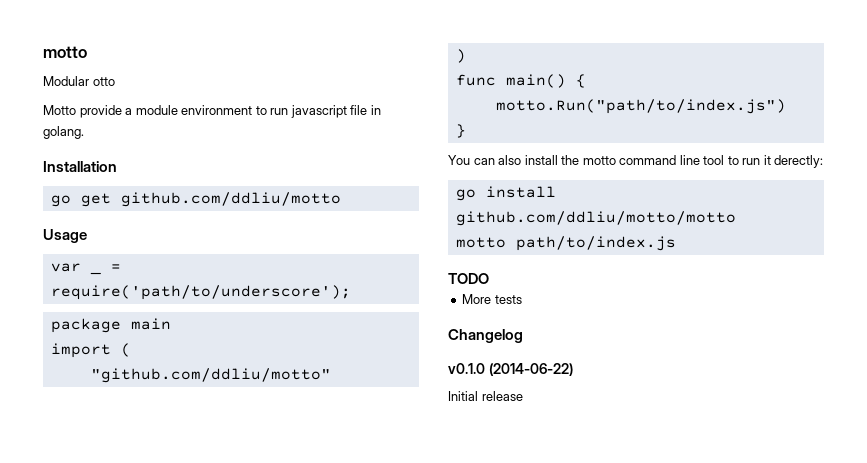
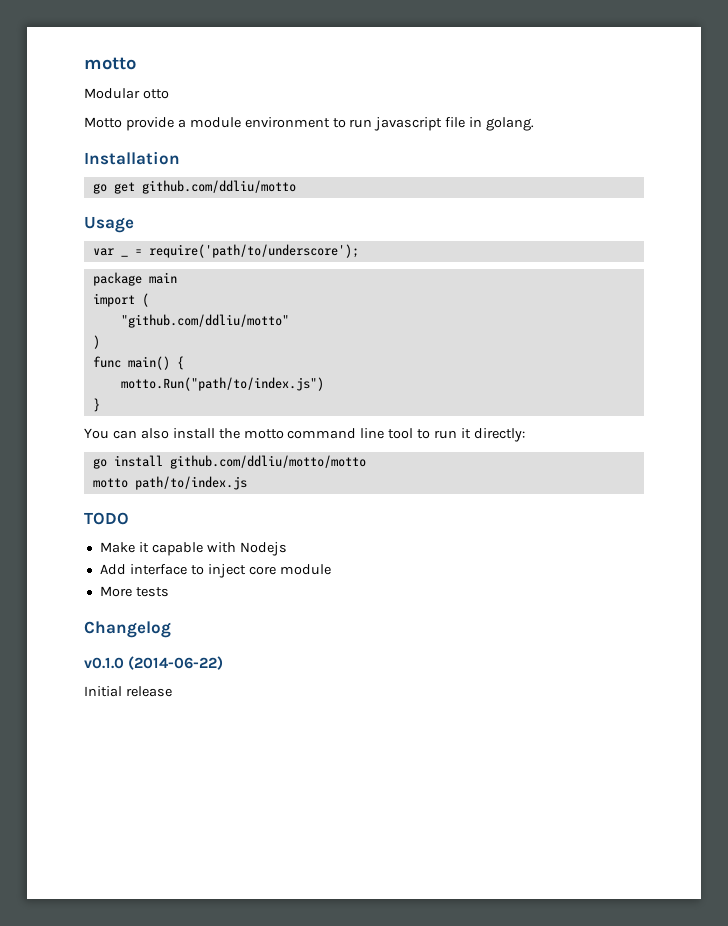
[774,155,824,168] derectly: -> [473,428,525,442] directly:
(489, 278) none -> [99,542,287,556] [99,564,331,578] // Make it capable with Nodejs // Add interface to inject core module

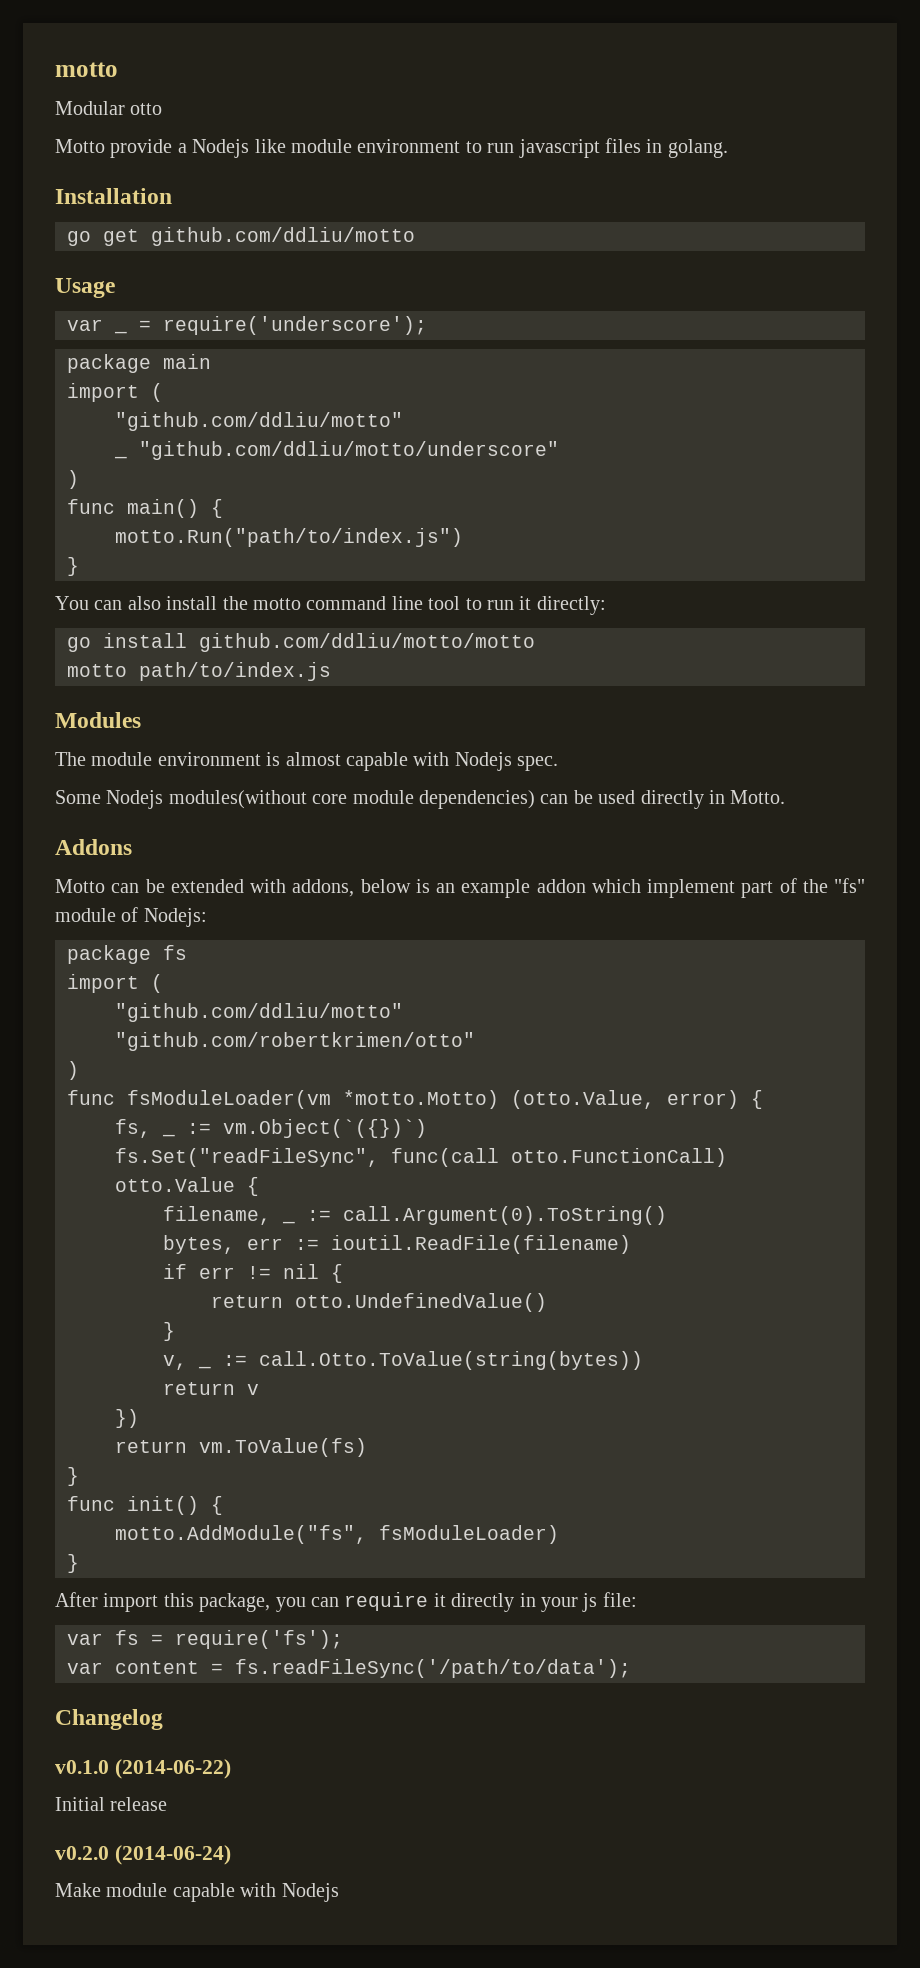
(186, 123) none -> [192,139,286,158] Nodejs like
[445,117,466,128] file -> [604,138,641,153] files
[148,244,359,258] require('path/to/underscore'); -> [163,316,427,335] require('underscore');
(289, 321) none -> [114,441,559,460] // _ "github.com/ddliu/motto/underscore"
[84,512,129,525] [99,542,287,556] [99,564,331,578] [99,586,169,597] TODO // Make it capable with Nodejs // Add interface to inject core module // More tests -> [55,712,141,728] [55,752,559,771] [55,790,786,809] [55,839,132,855] [55,878,865,898] [55,907,207,927] [67,945,187,964] [67,974,163,993] [115,1003,403,1022] [115,1032,475,1051] [67,1061,79,1080] [67,1090,763,1109] [115,1119,175,1138] [187,1119,427,1138] [115,1148,727,1167] [115,1177,259,1196] [163,1206,295,1225] [307,1206,667,1225] [163,1235,631,1254] [163,1264,343,1283] [211,1293,547,1312] [163,1322,175,1341] [163,1355,211,1370] [223,1351,643,1370] [163,1382,259,1395] [115,1409,139,1428] [115,1438,367,1457] [67,1467,79,1486] [67,1496,223,1515] [115,1525,559,1544] [67,1554,79,1573] [55,1592,637,1612] [67,1630,343,1649] [67,1659,631,1678] Modules // The module environment is almost capable with Nodejs spec. // Some Nodejs modules(without core module dependencies) can be used directly in Motto. // Addons // Motto can be extended with addons, below is an example addon which implement part of the "fs" module of Nodejs: // package fs // import ( // "github.com/ddliu/motto" // "github.com/robertkrimen/otto" // ) // func fsModuleLoader(vm *motto.Motto) (otto.Value, error) { // fs, _ := vm.Object(`({})`) // fs.Set("readFileSync", func(call otto.FunctionCall) otto.Value { // filename, _ := call.Argument(0).ToString() // bytes, err := ioutil.ReadFile(filename) // if err != nil { // return otto.UndefinedValue() // } // v, _ := call.Otto.ToValue(string(bytes)) // return v // }) // return vm.ToValue(fs) // } // func init() { // motto.AddModule("fs", fsModuleLoader) // } // After import this package, you can require it directly in your js file: // var fs = require('fs'); // var content = fs.readFileSync('/path/to/data');
(172, 691) none -> [55,1845,231,1865] [55,1883,339,1902] // v0.2.0 (2014-06-24) // Make module capable with Nodejs

